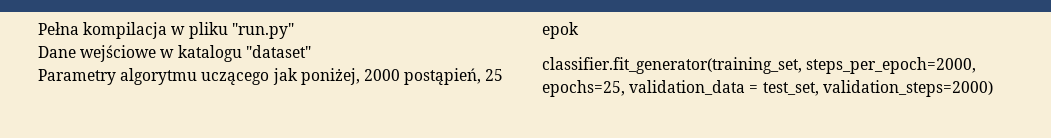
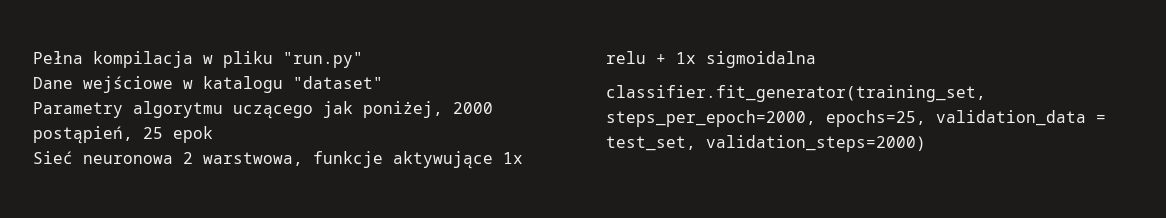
(579, 30) none -> [33,151,523,169] [606,51,816,68] // Sieć neuronowa 2 warstwowa, funkcje aktywujące 1x relu + 1x sigmoidalna

